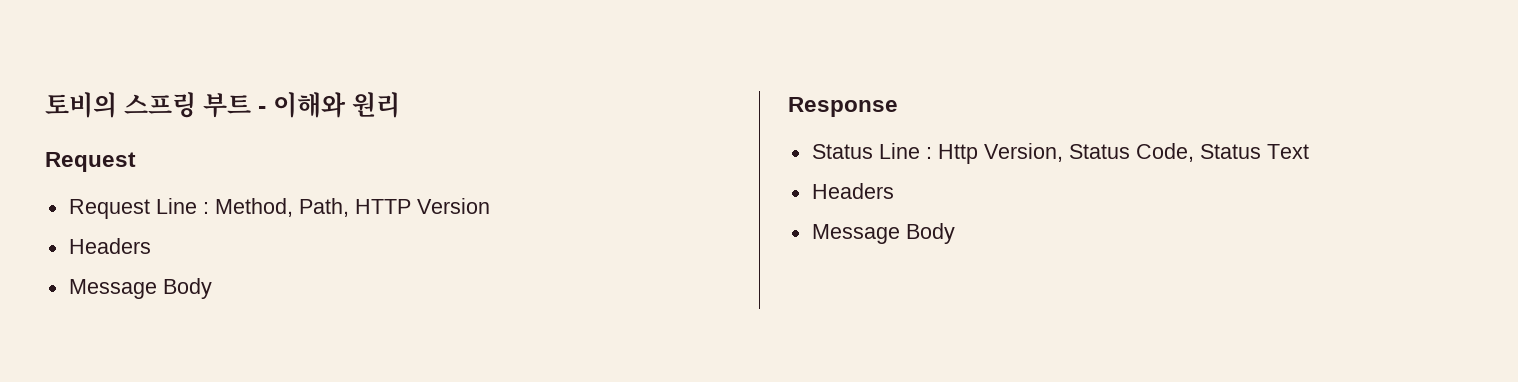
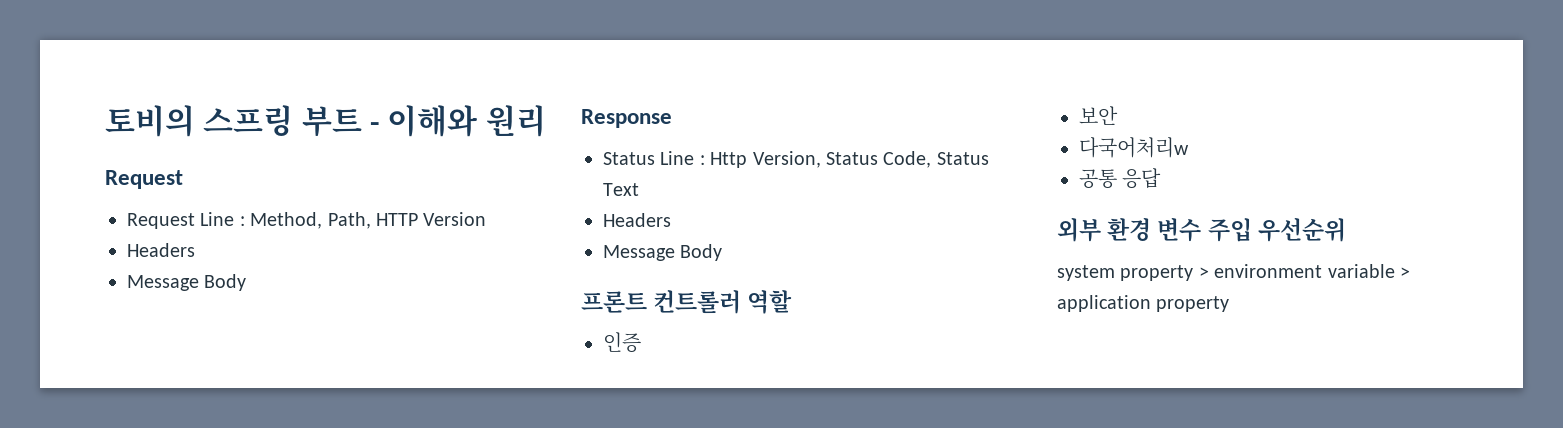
(955, 233) none -> [581,290,793,314] [603,332,641,353] [1079,106,1118,125] [1079,137,1189,158] [1079,168,1162,189] [1057,218,1346,242] [1057,264,1410,281] [1057,295,1230,312] // 프론트 컨트롤러 역할 // 인증 // 보안 // 다국어처리w // 공통 응답 // 외부 환경 변수 주입 우선순위 // system property > environment variable > application property

